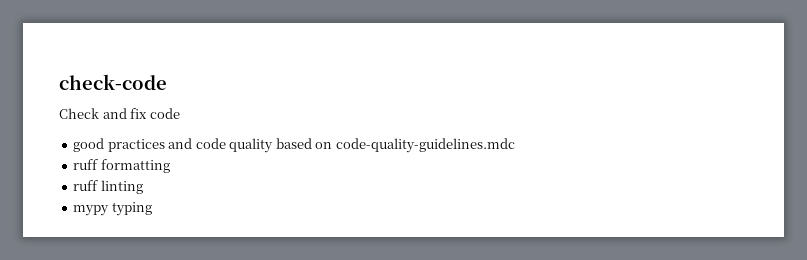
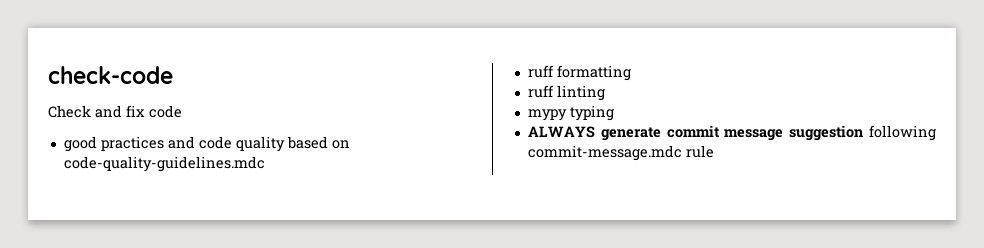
(152, 209) none -> [527,125,936,141] [527,145,714,161] // ALWAYS generate commit message suggestion following commit-message.mdc rule

